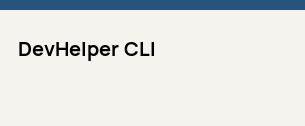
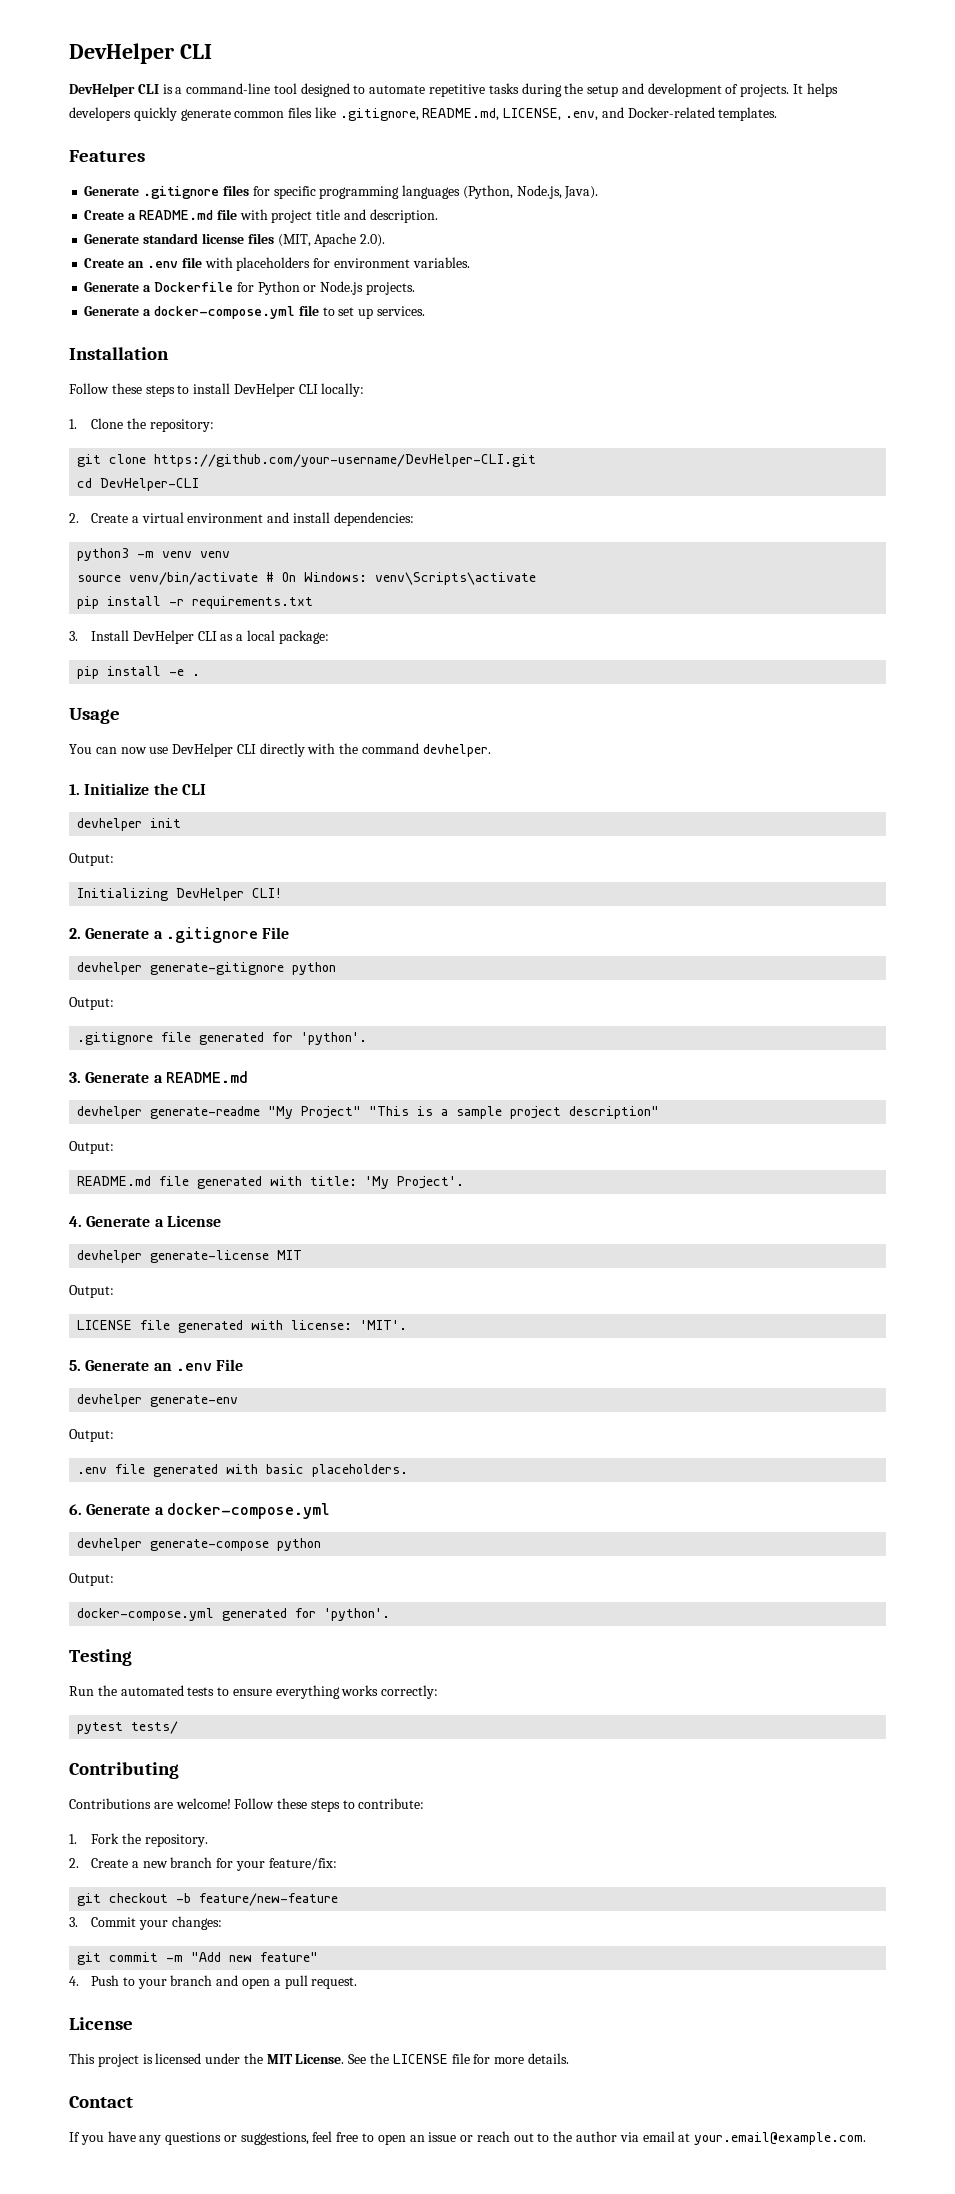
[18,42,157,61] DevHelper CLI -> [69,43,212,64] [69,83,838,97] [69,107,778,121] [69,150,145,162] [84,185,599,199] [84,209,438,223] [84,233,386,247] [84,257,470,271] [84,281,415,295] [84,305,425,319] [69,347,169,360] [69,383,365,397] [69,418,214,432] [77,454,537,467] [77,478,200,491] [69,512,414,526] [77,548,231,561] [77,572,537,585] [77,596,314,609] [69,630,329,644] [77,666,201,679] [69,708,120,724] [69,743,491,757] [69,783,206,795] [77,818,182,831] [69,853,114,866] [77,888,283,901] [69,927,290,943] [77,962,337,975] [69,997,114,1010] [77,1032,368,1045] [69,1071,248,1083] [77,1106,660,1119] [69,1141,114,1154] [77,1176,465,1189] [69,1215,221,1227] [77,1250,303,1263] [69,1285,114,1298] [77,1320,408,1333] [69,1359,244,1371] [77,1394,239,1407] [69,1429,114,1442] [77,1464,409,1477] [69,1503,330,1519] [77,1538,322,1551] [69,1573,114,1586] [77,1608,391,1621] [69,1649,132,1666] [69,1685,439,1699] [77,1721,179,1734] [69,1762,179,1779] [69,1798,425,1812] [69,1833,208,1847] [69,1857,337,1871] [77,1893,339,1906] [69,1916,222,1930] [77,1952,319,1965] [69,1975,358,1989] [69,2017,133,2030] [69,2053,569,2067] [69,2096,133,2108] [69,2131,867,2145] DevHelper CLI // DevHelper CLI is a command-line tool designed to automate repetitive tasks during the setup and development of projects. It helps developers quickly generate common files like .gitignore, README.md, LICENSE, .env, and Docker-related templates. // Features // Generate .gitignore files for specific programming languages (Python, Node.js, Java). // Create a README.md file with project title and description. // Generate standard license files (MIT, Apache 2.0). // Create an .env file with placeholders for environment variables. // Generate a Dockerfile for Python or Node.js projects. // Generate a docker-compose.yml file to set up services. // Installation // Follow these steps to install DevHelper CLI locally: // 1. Clone the repository: // git clone https://github.com/your-username/DevHelper-CLI.git // cd DevHelper-CLI // 2. Create a virtual environment and install dependencies: // python3 -m venv venv // source venv/bin/activate # On Windows: venv\Scripts\activate // pip install -r requirements.txt // 3. Install DevHelper CLI as a local package: // pip install -e . // Usage // You can now use DevHelper CLI directly with the command devhelper. // 1. Initialize the CLI // devhelper init // Output: // Initializing DevHelper CLI! // 2. Generate a .gitignore File // devhelper generate-gitignore python // Output: // .gitignore file generated for 'python'. // 3. Generate a README.md // devhelper generate-readme "My Project" "This is a sample project description" // Output: // README.md file generated with title: 'My Project'. // 4. Generate a License // devhelper generate-license MIT // Output: // LICENSE file generated with license: 'MIT'. // 5. Generate an .env File // devhelper generate-env // Output: // .env file generated with basic placeholders. // 6. Generate a docker-compose.yml // devhelper generate-compose python // Output: // docker-compose.yml generated for 'python'. // Testing // Run the automated tests to ensure everything works correctly: // pytest tests/ // Contributing // Contributions are welcome! Follow these steps to contribute: // 1. Fork the repository. // 2. Create a new branch for your feature/fix: // git checkout -b feature/new-feature // 3. Commit your changes: // git commit -m "Add new feature" // 4. Push to your branch and open a pull request. // License // This project is licensed under the MIT License. See the LICENSE file for more details. // Contact // If you have any questions or suggestions, feel free to open an issue or reach out to the author via email at your.email@example.com.

